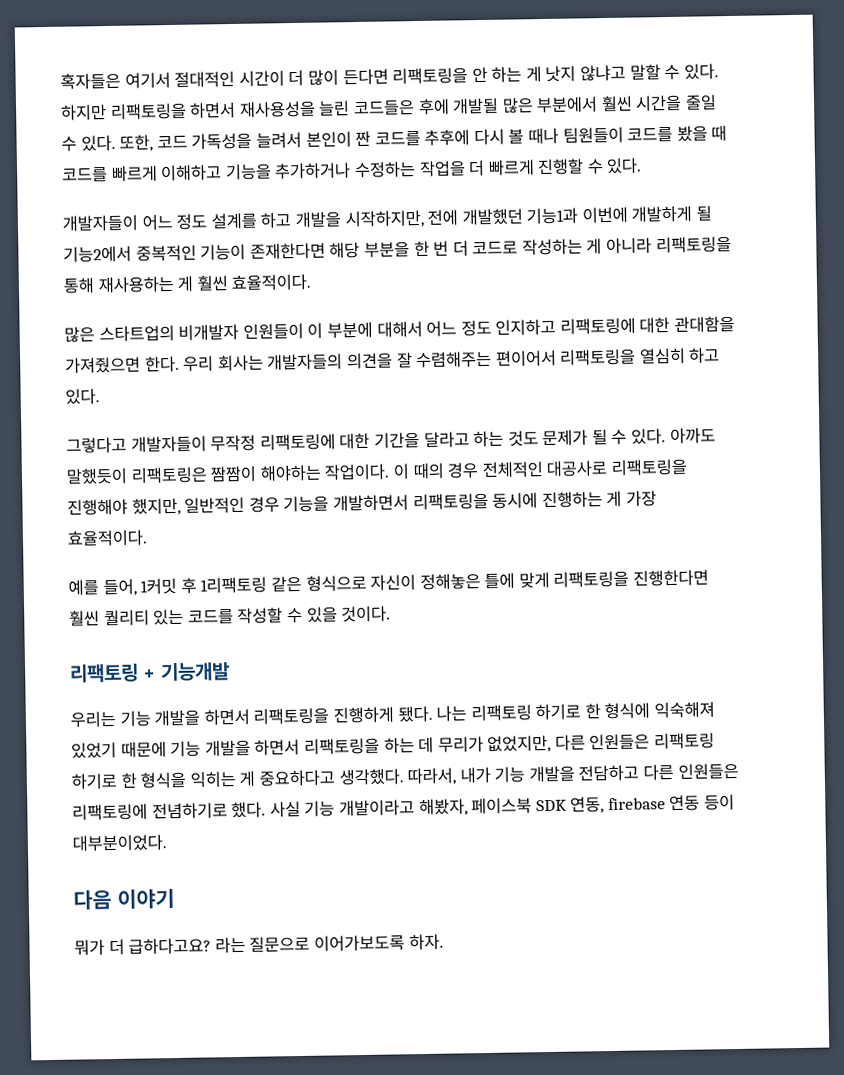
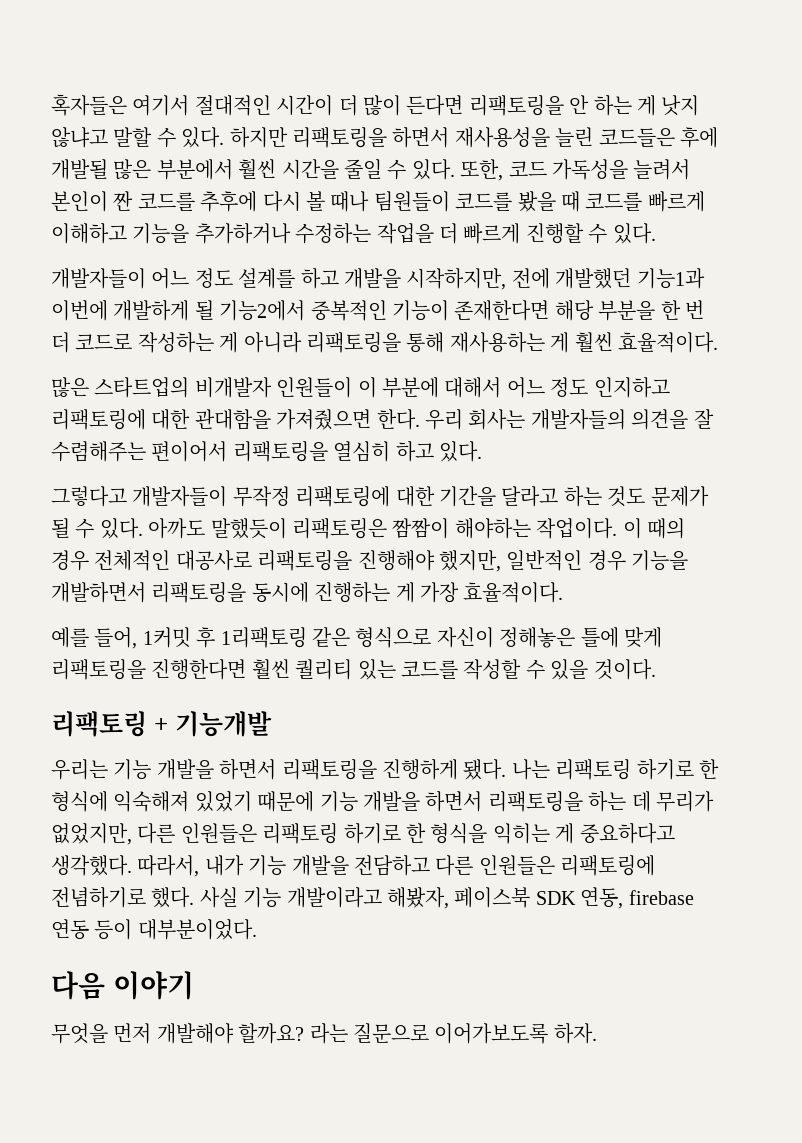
[74,937,212,956] 뭐가 더 급하다고요? -> [51,1023,305,1044] 무엇을 먼저 개발해야 할까요?

